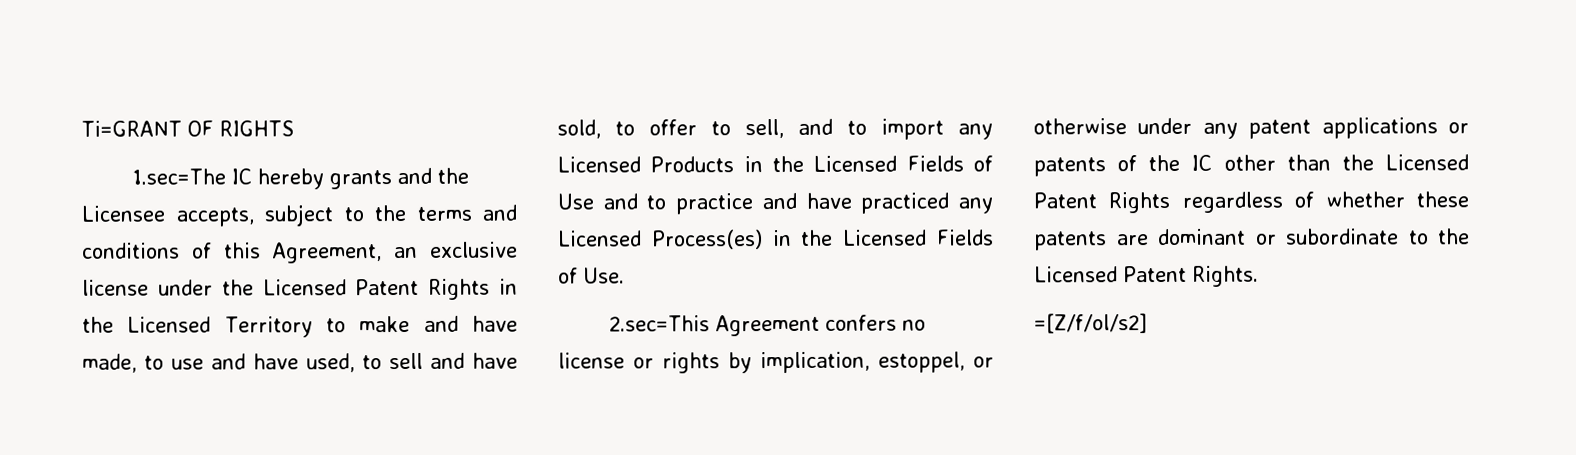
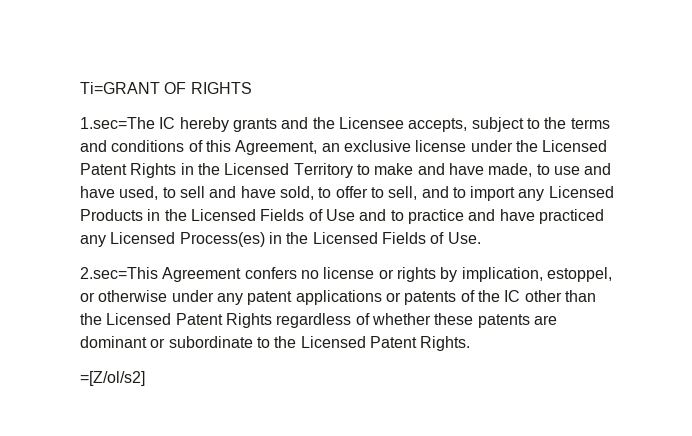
[1034,313,1148,334] =[Z/f/ol/s2] -> [80,371,145,386] =[Z/ol/s2]

